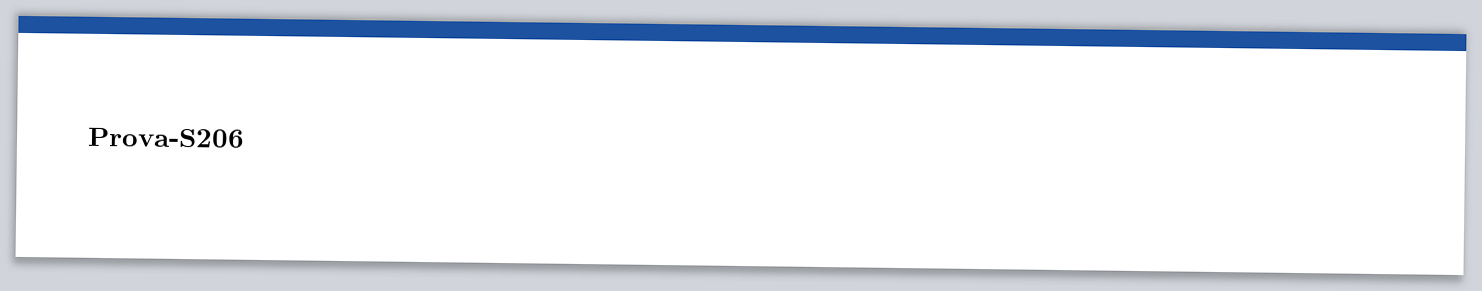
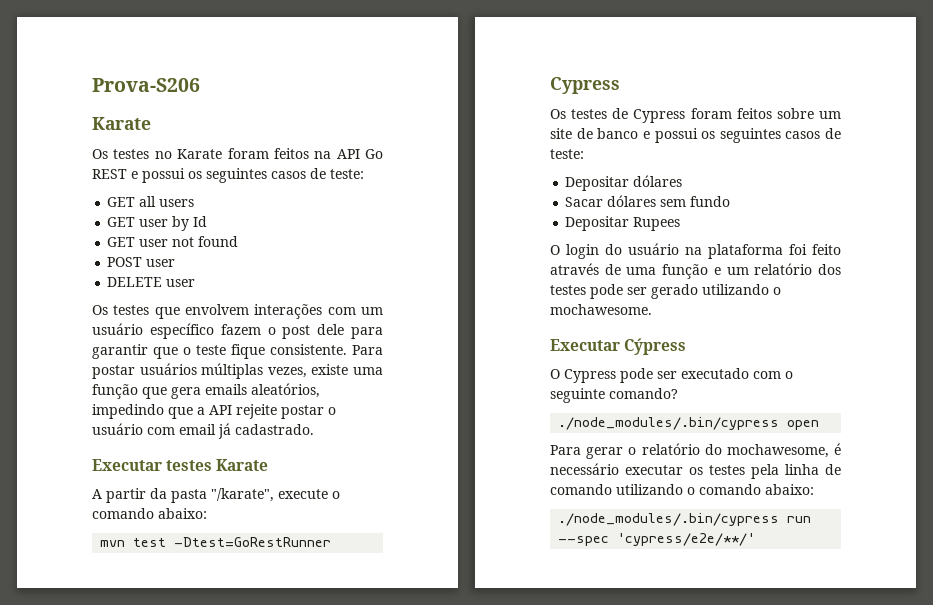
(245, 137) none -> [92,117,151,130] [92,148,383,159] [92,168,364,183] [107,196,195,207] [107,216,208,231] [107,236,239,247] [107,257,176,267] [107,277,196,287] [92,304,383,319] [92,323,384,339] [92,344,383,359] [92,363,383,379] [92,383,320,399] [92,404,336,419] [92,423,314,439] [92,459,269,471] [92,488,340,503] [92,508,207,519] [100,537,332,547] [550,77,620,94] [550,108,841,123] [550,128,841,143] [550,149,584,159] [565,175,683,191] [565,195,731,207] [565,216,681,231] [550,243,841,259] [550,263,841,279] [550,284,781,299] [550,304,652,315] [550,338,687,355] [550,368,793,383] [550,388,678,403] [558,417,820,430] [550,443,841,459] [550,463,841,479] [550,484,814,495] [558,513,812,526] [558,533,756,546] // Karate // Os testes no Karate foram feitos na API Go REST e possui os seguintes casos de teste: // GET all users // GET user by Id // GET user not found // POST user // DELETE user // Os testes que envolvem interações com um usuário específico fazem o post dele para garantir que o teste fique consistente. Para postar usuários múltiplas vezes, existe uma função que gera emails aleatórios, impedindo que a API rejeite postar o usuário com email já cadastrado. // Executar testes Karate // A partir da pasta "/karate", execute o comando abaixo: // mvn test -Dtest=GoRestRunner // Cypress // Os testes de Cypress foram feitos sobre um site de banco e possui os seguintes casos de teste: // Depositar dólares // Sacar dólares sem fundo // Depositar Rupees // O login do usuário na plataforma foi feito através de uma função e um relatório dos testes pode ser gerado utilizando o mochawesome. // Executar Cýpress // O Cypress pode ser executado com o seguinte comando? // ./node_modules/.bin/cypress open // Para gerar o relatório do mochawesome, é necessário executar os testes pela linha de comando utilizando o comando abaixo: // ./node_modules/.bin/cypress run --spec 'cypress/e2e/**/'

